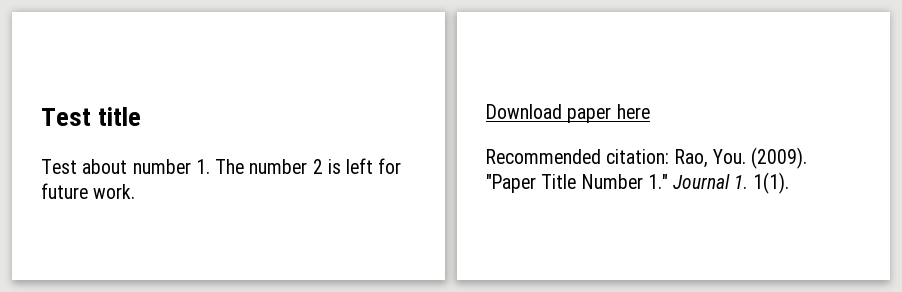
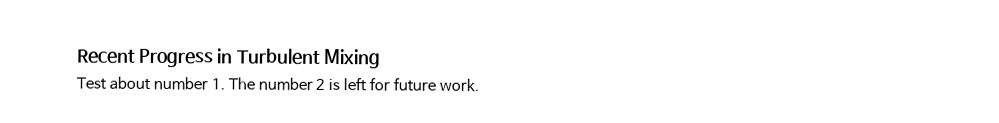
[41,107,142,126] Test title -> [76,48,381,69] Recent Progress in Turbulent Mixing
[486,104,650,123] [486,147,808,169] [486,172,789,194] // Download paper here // Recommended citation: Rao, You. (2009). "Paper Title Number 1." Journal 1. 1(1). -> (480, 85) none

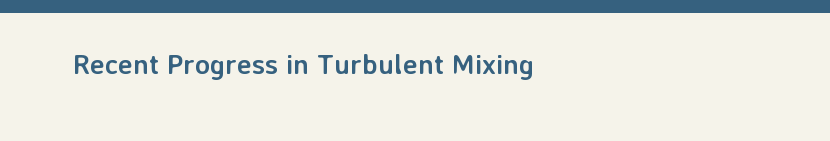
[76,76,480,92] // Test about number 1. The number 2 is left for future work. -> (534, 67) none

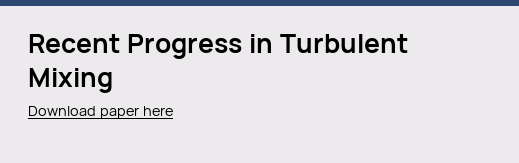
(534, 67) none -> [28,106,173,119] // Download paper here

